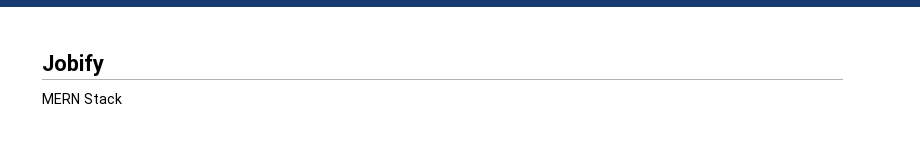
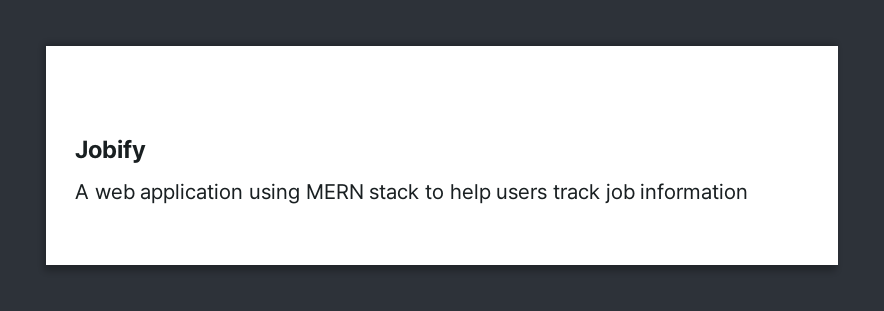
[42,93,122,104] MERN Stack -> [75,183,749,204] A web application using MERN stack to help users track job information

